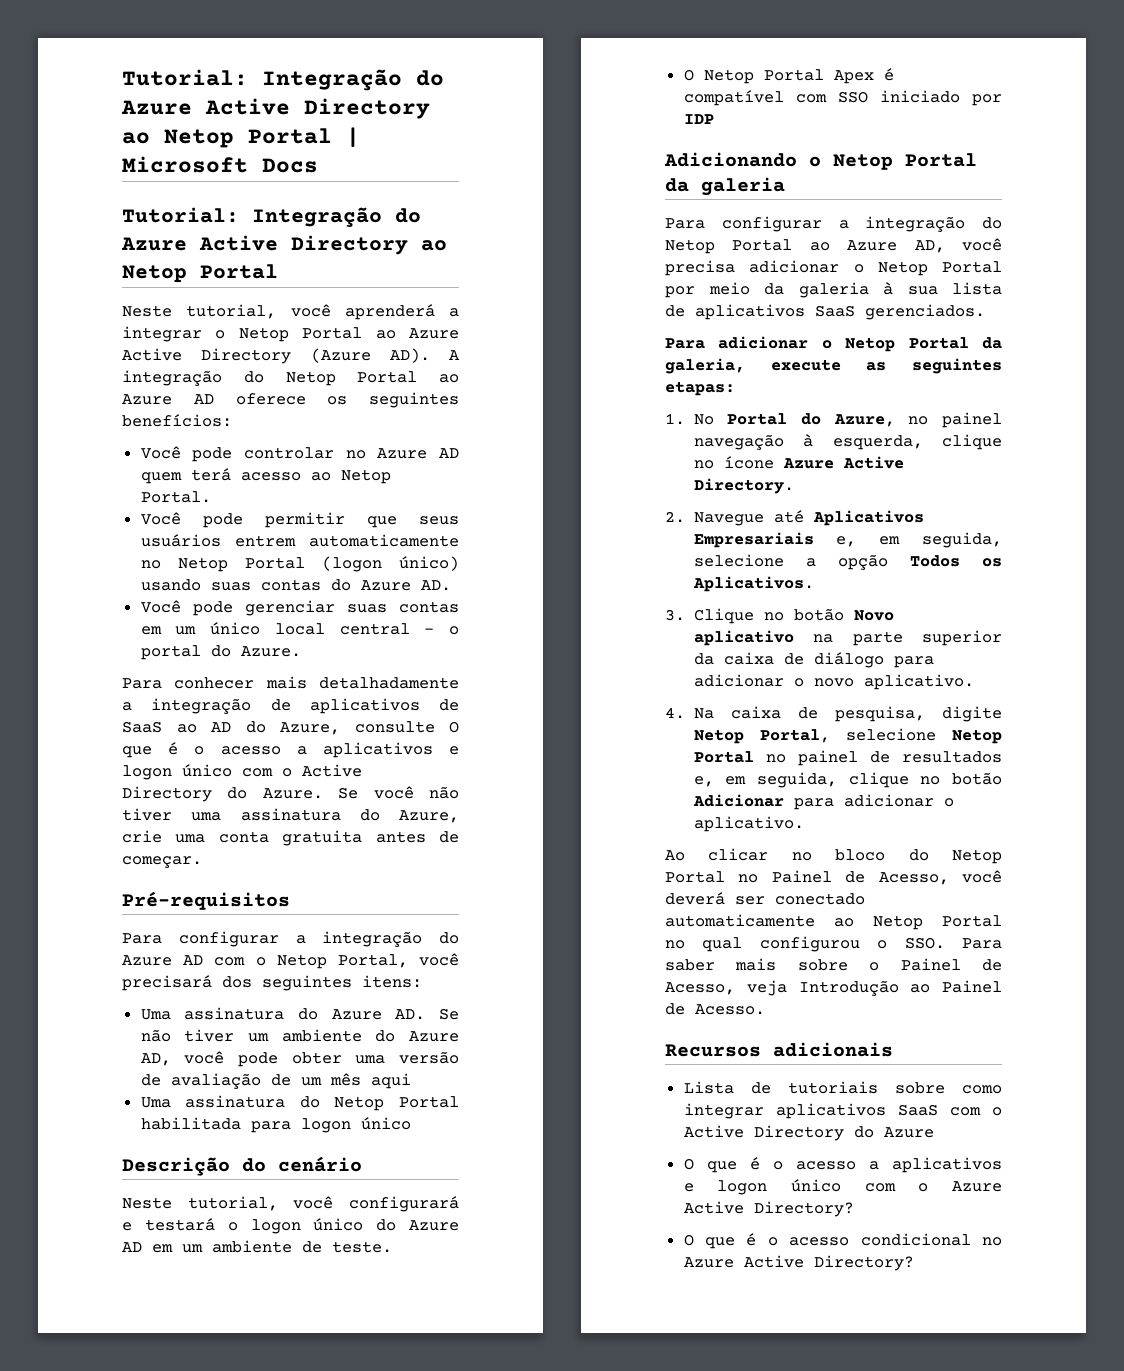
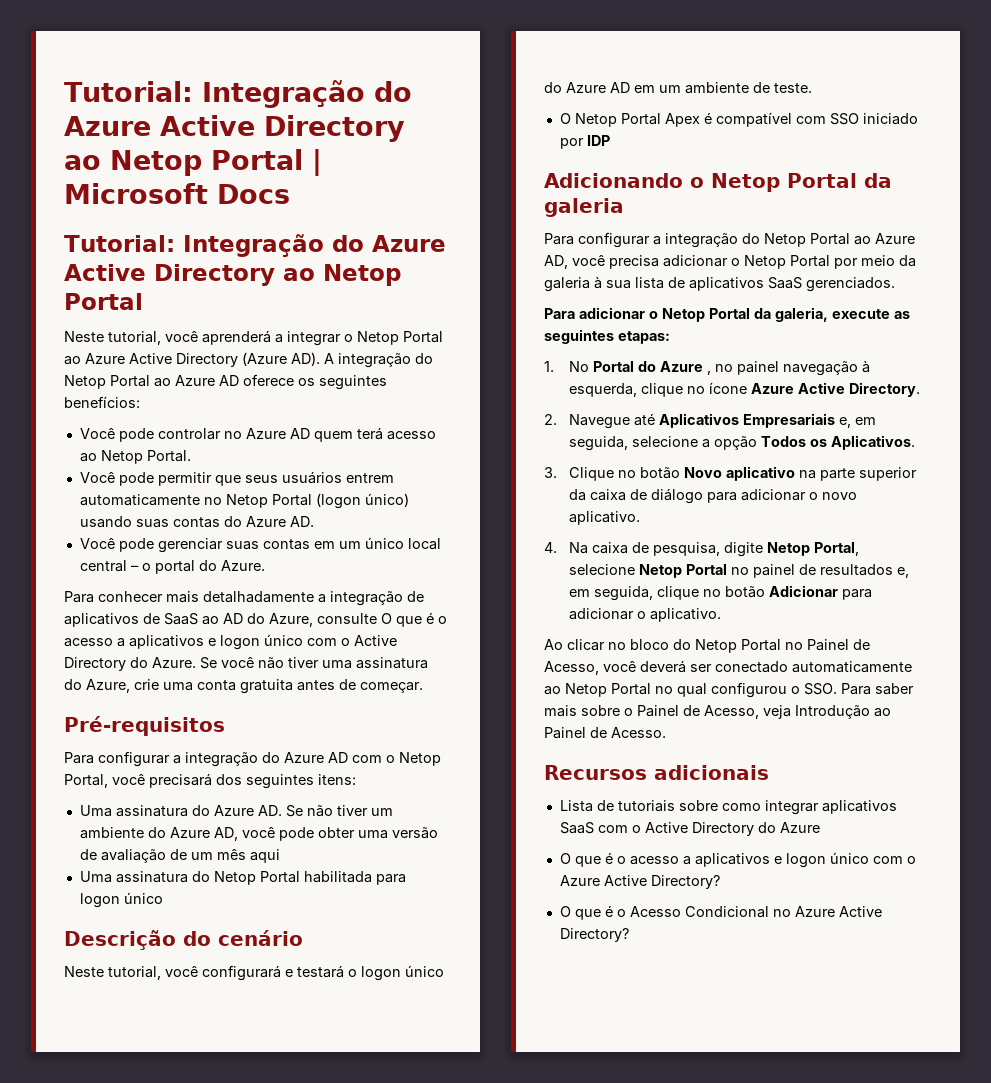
[833,414,895,427] Azure, -> [659,361,711,375] Azure ,
[789,1233,971,1246] acesso condicional -> [629,906,769,918] Acesso Condicional

